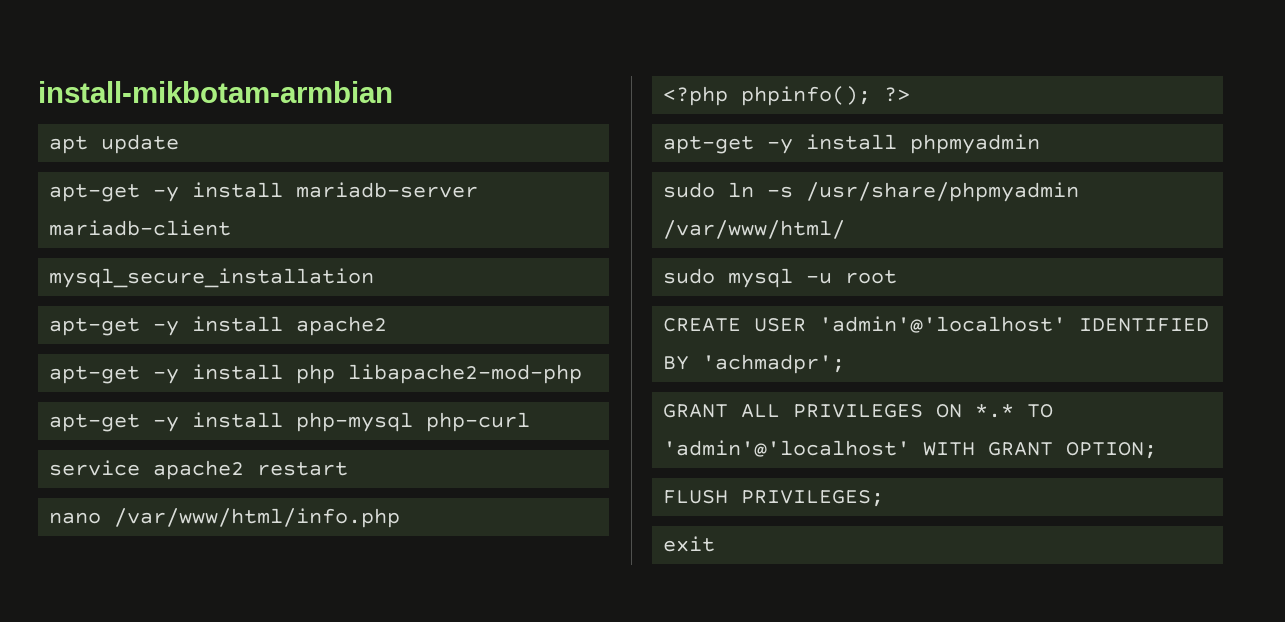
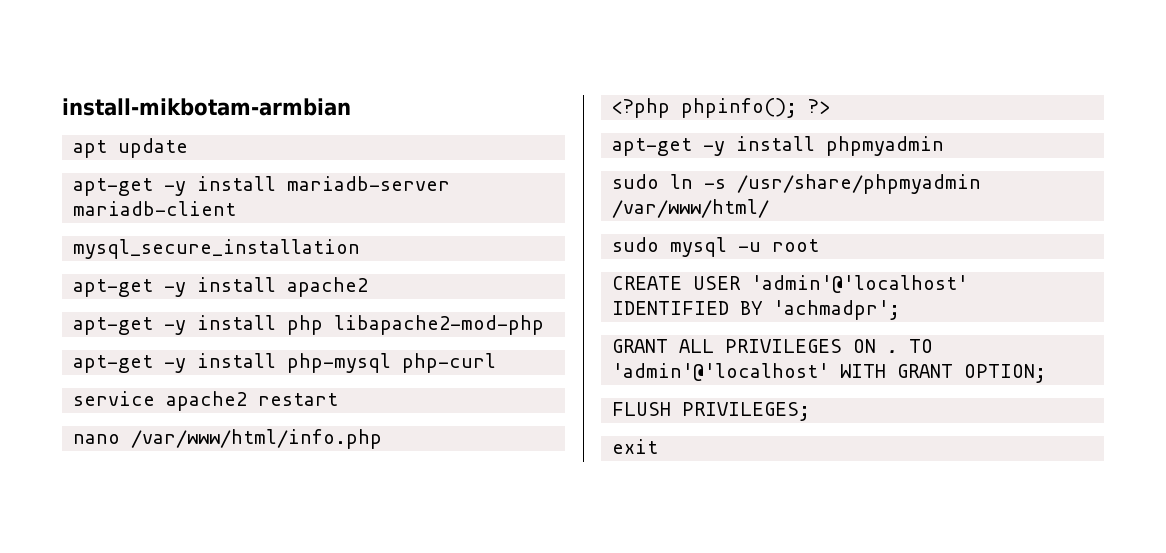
[975,404,1015,418] *.* -> [887,350,899,353] .

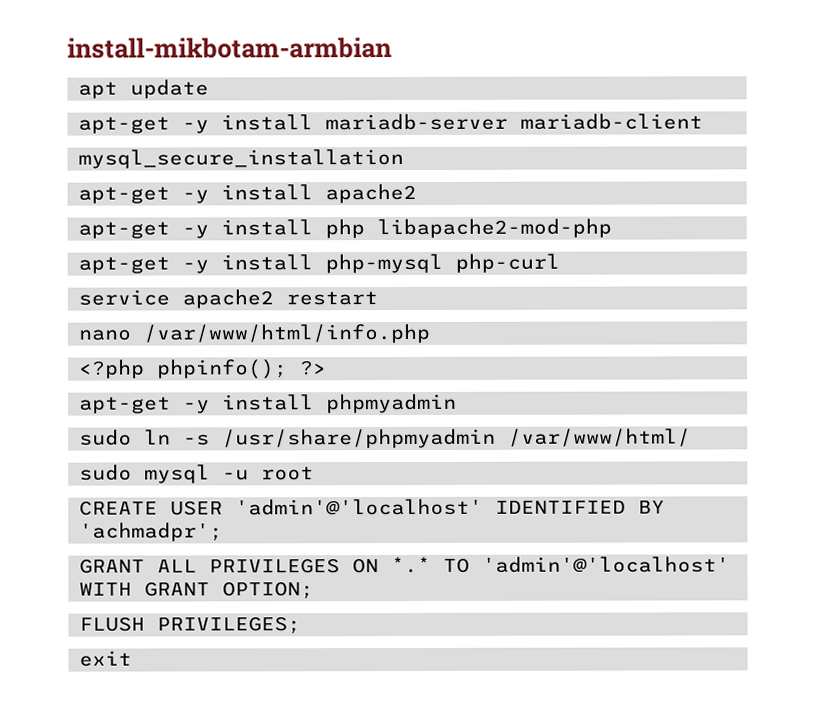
[887,350,899,353] . -> [390,556,431,574] *.*

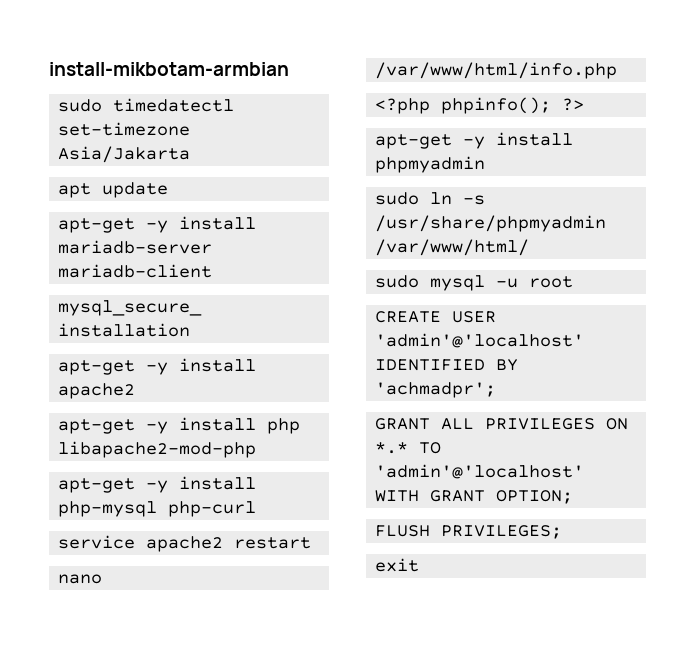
(392, 48) none -> [58,98,234,112] [58,122,190,136] [58,146,190,163] // sudo timedatectl set-timezone Asia/Jakarta

